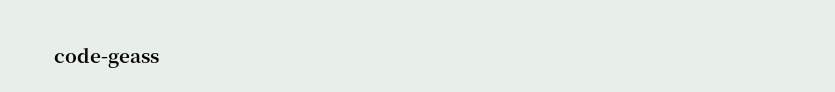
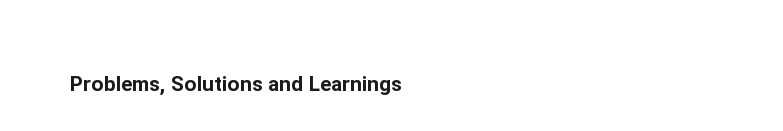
[54,47,159,68] code-geass -> [70,76,403,96] Problems, Solutions and Learnings

